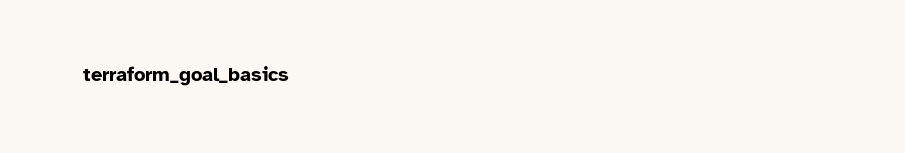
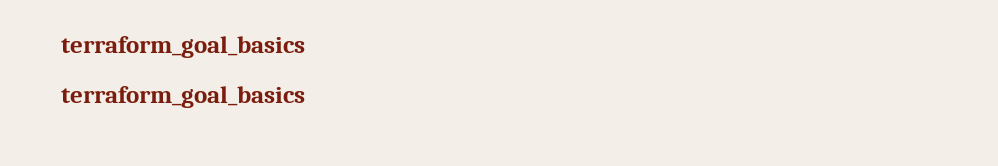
[83,66,289,86] terraform_goal_basics -> [61,36,305,58] [61,86,305,108] terraform_goal_basics // terraform_goal_basics

